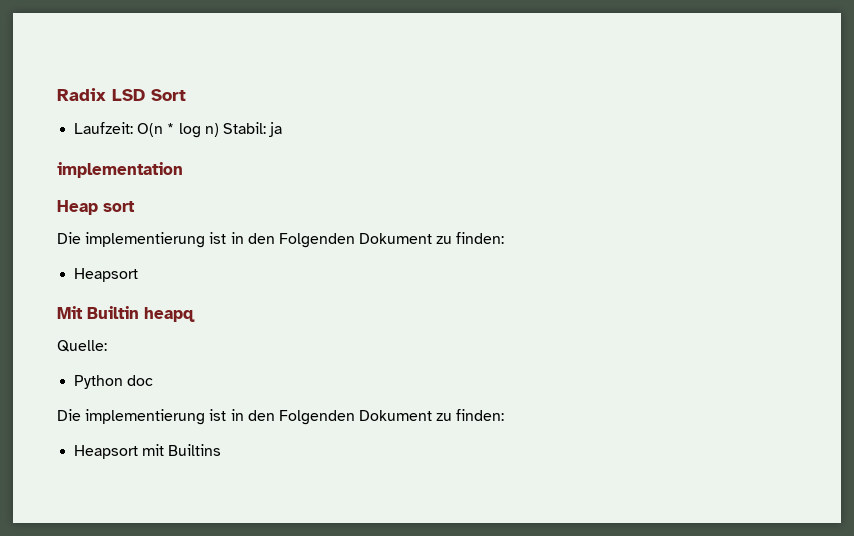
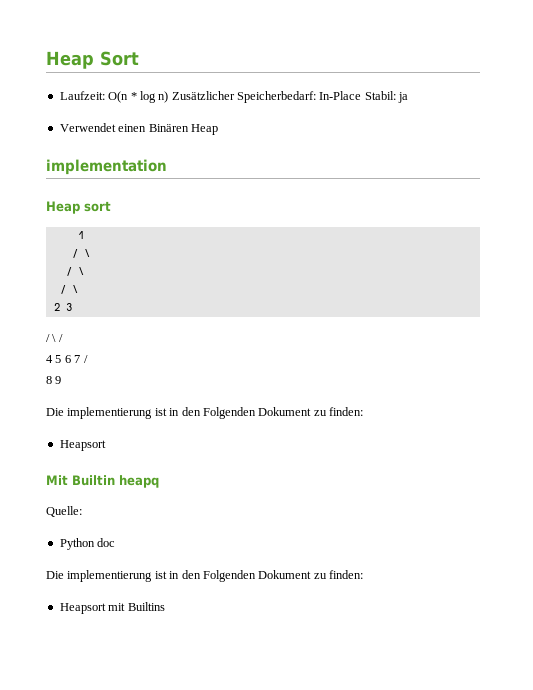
[57,88,145,101] Radix LSD -> [46,51,94,69] Heap
(219, 130) none -> [171,91,362,103] Zusätzlicher Speicherbedarf: In-Place
(283, 129) none -> [59,123,218,135] // Verwendet einen Binären Heap
(135, 206) none -> [77,231,84,239] [71,249,90,258] [65,267,84,276] [59,285,78,294] [53,303,72,311] [46,334,63,342] [46,355,88,363] [46,376,62,384] // 1 // / \ // / \ // / \ // 2 3 // / \ / // 4 5 6 7 / // 8 9

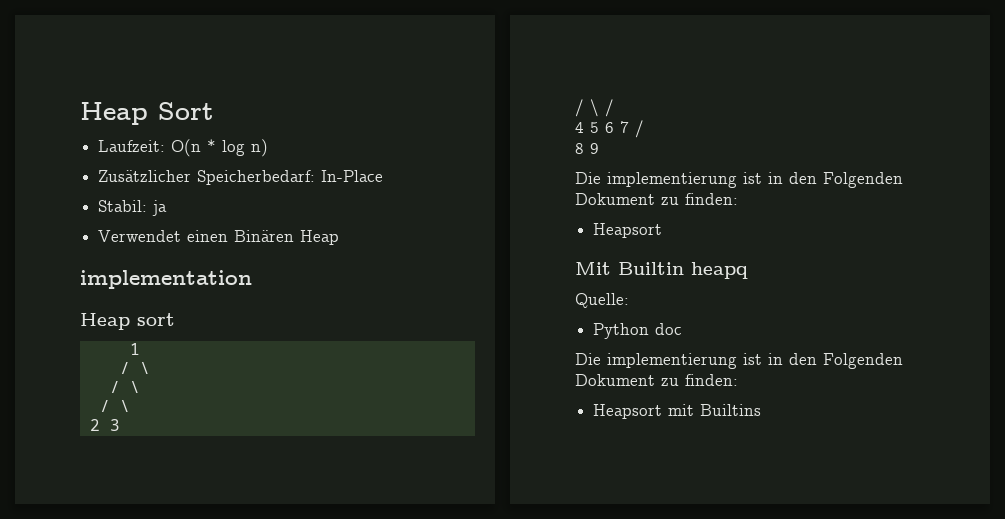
(169, 97) none -> (269, 148) //
(362, 95) none -> (384, 176) //

